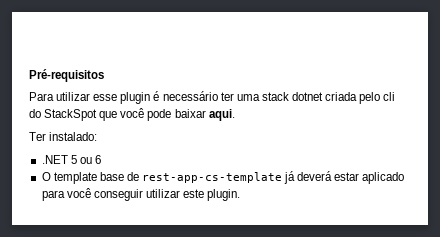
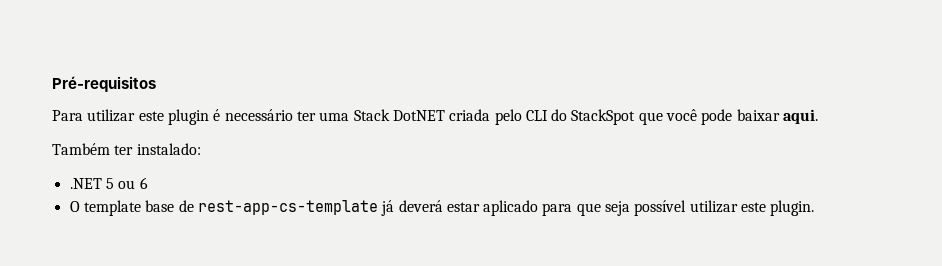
[93,94,118,101] esse -> [138,111,164,121] este
[261,92,323,101] stack dotnet -> [353,109,445,121] Stack DotNET
[383,92,396,101] cli -> [525,110,548,121] CLI
[29,132,46,141] Ter -> [52,143,134,155] Também ter
[66,188,143,201] você conseguir -> [576,200,687,216] que seja possível

